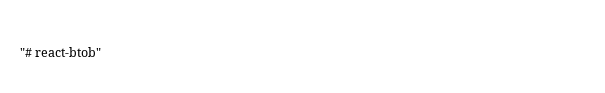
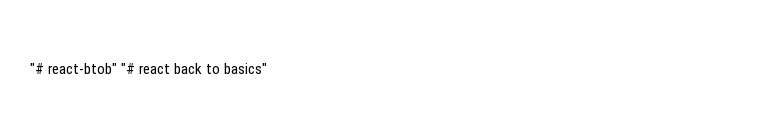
(102, 52) none -> [121,63,268,74] "# react back to basics"

